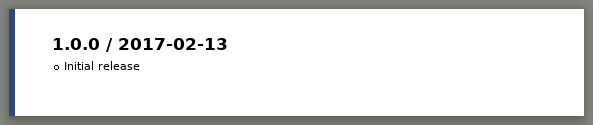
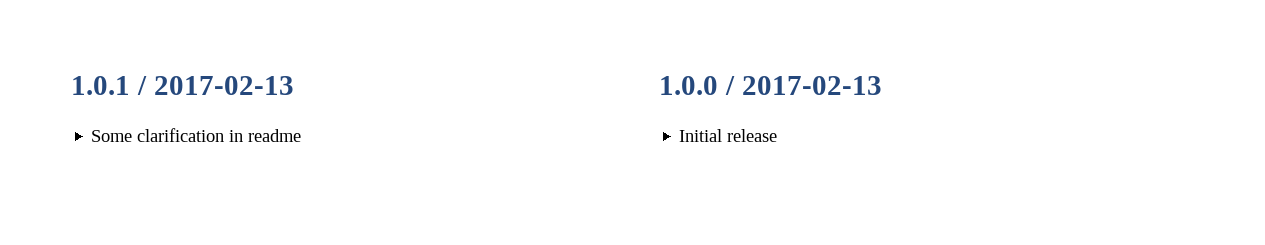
(52, 44) none -> [71,76,294,95] [91,128,302,142] 1.0.1 / 2017-02-13 // Some clarification in readme //

